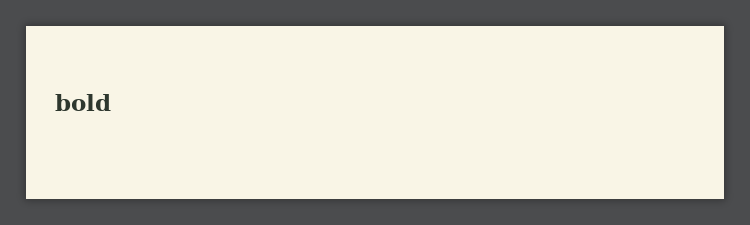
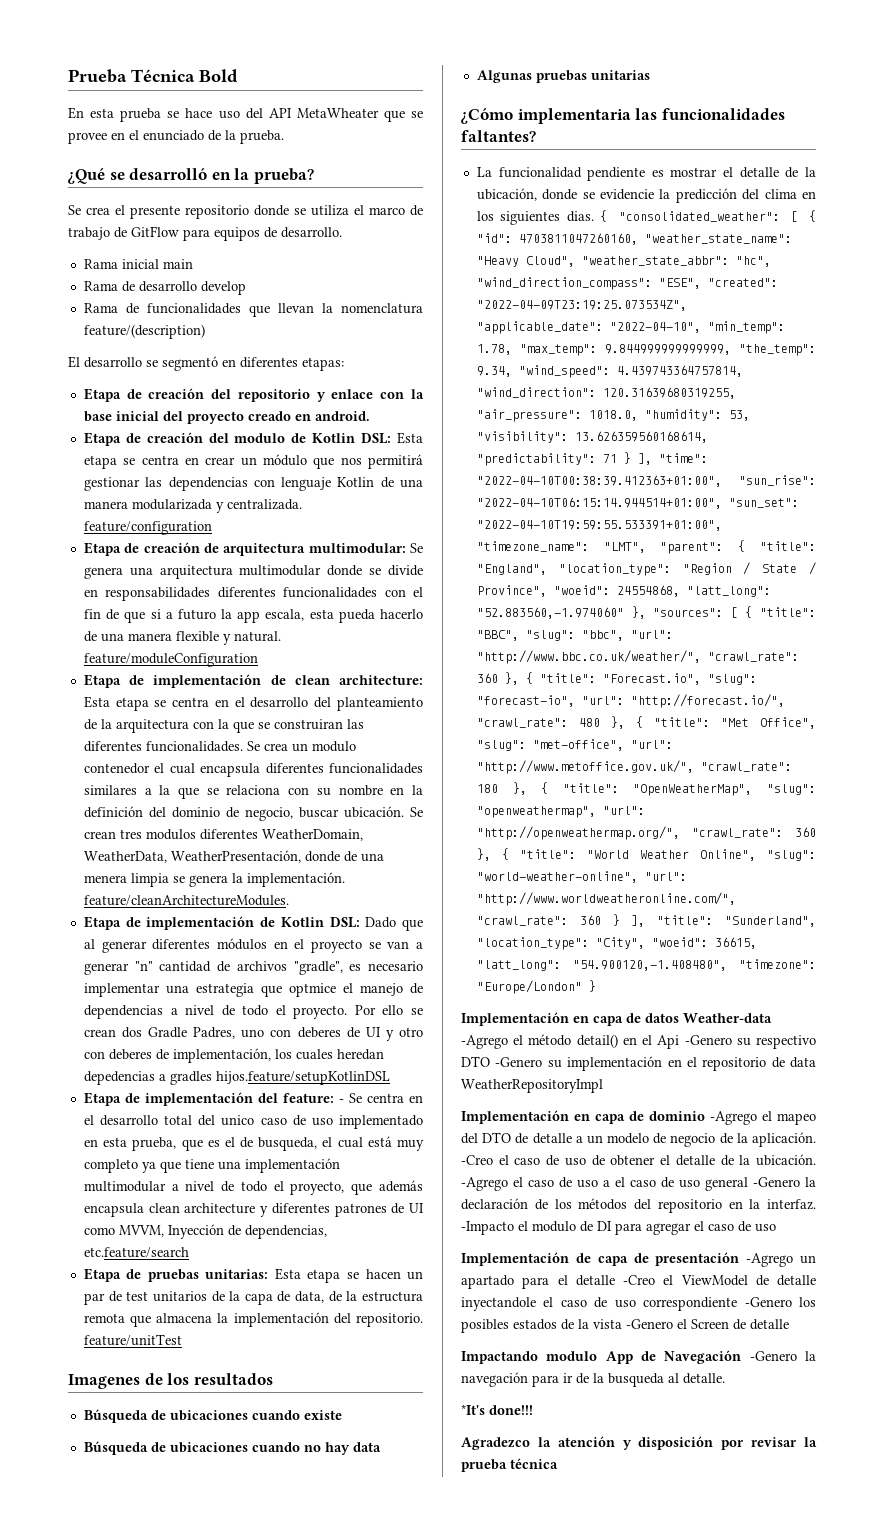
[55,94,111,111] bold -> [68,69,238,83] [68,107,423,122] [68,130,284,144] [68,168,314,184] [68,205,423,219] [68,226,342,241] [83,259,193,269] [83,281,246,295] [83,303,423,317] [83,324,205,339] [68,356,344,371] [83,388,425,402] [83,411,370,424] [83,432,423,446] [83,454,424,469] [83,477,423,491] [83,499,302,513] [83,521,212,535] [83,542,423,556] [83,565,423,579] [83,587,424,601] [83,609,423,623] [83,631,281,645] [83,653,258,667] [83,674,423,688] [83,696,423,711] [83,719,364,733] [83,741,356,752] [83,763,423,777] [83,785,423,799] [83,806,424,821] [83,829,363,841] [83,850,384,863] [83,872,345,887] [83,895,289,906] [83,916,424,931] [83,938,423,953] [83,961,423,975] [83,983,424,997] [83,1005,424,1019] [83,1027,424,1041] [83,1048,384,1063] [83,1071,390,1085] [83,1092,424,1106] [83,1115,423,1129] [83,1136,424,1151] [83,1158,340,1173] [83,1180,423,1195] [83,1203,425,1217] [83,1224,327,1239] [83,1247,189,1258] [83,1268,424,1283] [83,1291,423,1305] [83,1312,424,1327] [83,1334,182,1346] [68,1373,273,1389] [83,1409,342,1423] [83,1441,381,1455] [476,70,650,83] [461,108,785,124] [461,130,536,142] [476,167,816,181] [476,188,816,203] [476,210,816,225] [476,233,792,245] [476,256,771,267] [476,277,778,290] [476,300,687,311] [476,321,785,334] [476,344,816,356] [476,365,743,378] [476,387,736,399] [476,409,750,422] [476,431,708,443] [476,452,708,466] [476,475,816,487] [476,497,799,509] [476,520,722,531] [476,540,816,554] [476,562,816,576] [476,585,771,597] [476,606,816,619] [476,630,673,641] [476,650,799,664] [476,672,757,685] [476,694,785,708] [476,716,816,729] [476,739,673,751] [476,760,792,774] [476,782,816,796] [476,806,645,818] [476,826,816,840] [476,848,816,861] [476,871,687,883] [476,892,736,906] [476,914,816,927] [476,937,757,950] [476,959,816,971] [476,980,596,994] [461,1012,772,1026] [461,1034,816,1049] [461,1056,816,1071] [461,1079,603,1093] [461,1110,816,1125] [461,1132,816,1147] [461,1154,816,1166] [461,1177,816,1191] [461,1198,816,1213] [461,1221,776,1235] [461,1252,816,1267] [461,1275,816,1289] [461,1297,816,1311] [461,1319,789,1333] [461,1350,816,1364] [461,1372,725,1387] [461,1404,533,1415] [461,1436,817,1450] [461,1458,558,1472] Prueba Técnica Bold // En esta prueba se hace uso del API MetaWheater que se provee en el enunciado de la prueba. // ¿Qué se desarrolló en la prueba? // Se crea el presente repositorio donde se utiliza el marco de trabajo de GitFlow para equipos de desarrollo. // Rama inicial main // Rama de desarrollo develop // Rama de funcionalidades que llevan la nomenclatura feature/(description) // El desarrollo se segmentó en diferentes etapas: // Etapa de creación del repositorio y enlace con la base inicial del proyecto creado en android. // Etapa de creación del modulo de Kotlin DSL: Esta etapa se centra en crear un módulo que nos permitirá gestionar las dependencias con lenguaje Kotlin de una manera modularizada y centralizada. feature/configuration // Etapa de creación de arquitectura multimodular: Se genera una arquitectura multimodular donde se divide en responsabilidades diferentes funcionalidades con el fin de que si a futuro la app escala, esta pueda hacerlo de una manera flexible y natural. feature/moduleConfiguration // Etapa de implementación de clean architecture: Esta etapa se centra en el desarrollo del planteamiento de la arquitectura con la que se construiran las diferentes funcionalidades. Se crea un modulo contenedor el cual encapsula diferentes funcionalidades similares a la que se relaciona con su nombre en la definición del dominio de negocio, buscar ubicación. Se crean tres modulos diferentes WeatherDomain, WeatherData, WeatherPresentación, donde de una menera limpia se genera la implementación. feature/cleanArchitectureModules. // Etapa de implementación de Kotlin DSL: Dado que al generar diferentes módulos en el proyecto se van a generar "n" cantidad de archivos "gradle", es necesario implementar una estrategia que optmice el manejo de dependencias a nivel de todo el proyecto. Por ello se crean dos Gradle Padres, uno con deberes de UI y otro con deberes de implementación, los cuales heredan depedencias a gradles hijos.feature/setupKotlinDSL // Etapa de implementación del feature: - Se centra en el desarrollo total del unico caso de uso implementado en esta prueba, que es el de busqueda, el cual está muy completo ya que tiene una implementación multimodular a nivel de todo el proyecto, que además encapsula clean architecture y diferentes patrones de UI como MVVM, Inyección de dependencias, etc.feature/search // Etapa de pruebas unitarias: Esta etapa se hacen un par de test unitarios de la capa de data, de la estructura remota que almacena la implementación del repositorio. feature/unitTest // Imagenes de los resultados // Búsqueda de ubicaciones cuando existe // Búsqueda de ubicaciones cuando no hay data // Algunas pruebas unitarias // ¿Cómo implementaria las funcionalidades faltantes? // La funcionalidad pendiente es mostrar el detalle de la ubicación, donde se evidencie la predicción del clima en los siguientes dias. { "consolidated_weather": [ { "id": 4703811047260160, "weather_state_name": "Heavy Cloud", "weather_state_abbr": "hc", "wind_direction_compass": "ESE", "created": "2022-04-09T23:19:25.073534Z", "applicable_date": "2022-04-10", "min_temp": 1.78, "max_temp": 9.844999999999999, "the_temp": 9.34, "wind_speed": 4.439743364757814, "wind_direction": 120.31639680319255, "air_pressure": 1018.0, "humidity": 53, "visibility": 13.626359560168614, "predictability": 71 } ], "time": "2022-04-10T00:38:39.412363+01:00", "sun_rise": "2022-04-10T06:15:14.944514+01:00", "sun_set": "2022-04-10T19:59:55.533391+01:00", "timezone_name": "LMT", "parent": { "title": "England", "location_type": "Region / State / Province", "woeid": 24554868, "latt_long": "52.883560,-1.974060" }, "sources": [ { "title": "BBC", "slug": "bbc", "url": "http://www.bbc.co.uk/weather/", "crawl_rate": 360 }, { "title": "Forecast.io", "slug": "forecast-io", "url": "http://forecast.io/", "crawl_rate": 480 }, { "title": "Met Office", "slug": "met-office", "url": "http://www.metoffice.gov.uk/", "crawl_rate": 180 }, { "title": "OpenWeatherMap", "slug": "openweathermap", "url": "http://openweathermap.org/", "crawl_rate": 360 }, { "title": "World Weather Online", "slug": "world-weather-online", "url": "http://www.worldweatheronline.com/", "crawl_rate": 360 } ], "title": "Sunderland", "location_type": "City", "woeid": 36615, "latt_long": "54.900120,-1.408480", "timezone": "Europe/London" } // Implementación en capa de datos Weather-data -Agrego el método detail() en el Api -Genero su respectivo DTO -Genero su implementación en el repositorio de data WeatherRepositoryImpl // Implementación en capa de dominio -Agrego el mapeo del DTO de detalle a un modelo de negocio de la aplicación. -Creo el caso de uso de obtener el detalle de la ubicación. -Agrego el caso de uso a el caso de uso general -Genero la declaración de los métodos del repositorio en la interfaz. -Impacto el modulo de DI para agregar el caso de uso // Implementación de capa de presentación -Agrego un apartado para el detalle -Creo el ViewModel de detalle inyectandole el caso de uso correspondiente -Genero los posibles estados de la vista -Genero el Screen de detalle // Impactando modulo App de Navegación -Genero la navegación para ir de la busqueda al detalle. // *It's done!!! // Agradezco la atención y disposición por revisar la prueba técnica

